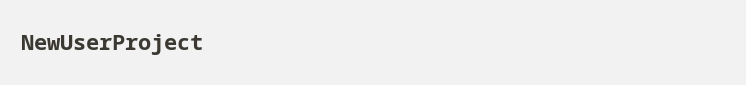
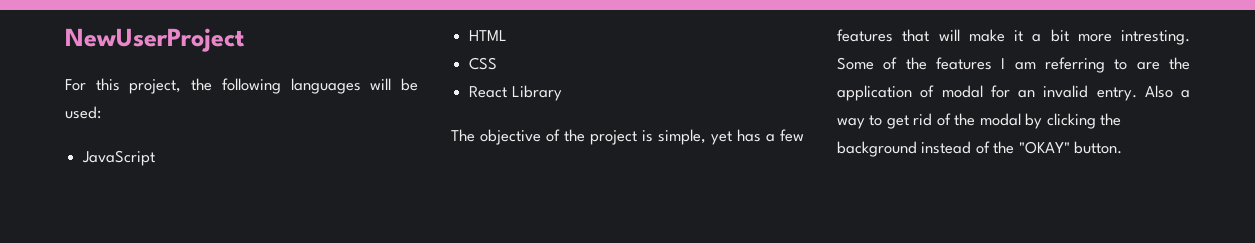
(203, 44) none -> [65,78,418,94] [65,106,101,119] [82,150,156,166] [469,30,508,41] [469,57,498,70] [469,85,562,101] [451,129,804,145] [837,29,1190,45] [837,57,1190,73] [837,85,1190,101] [837,113,1122,129] [837,141,1123,157] // For this project, the following languages will be used: // JavaScript // HTML // CSS // React Library // The objective of the project is simple, yet has a few features that will make it a bit more intresting. Some of the features I am referring to are the application of modal for an invalid entry. Also a way to get rid of the modal by clicking the background instead of the "OKAY" button.

